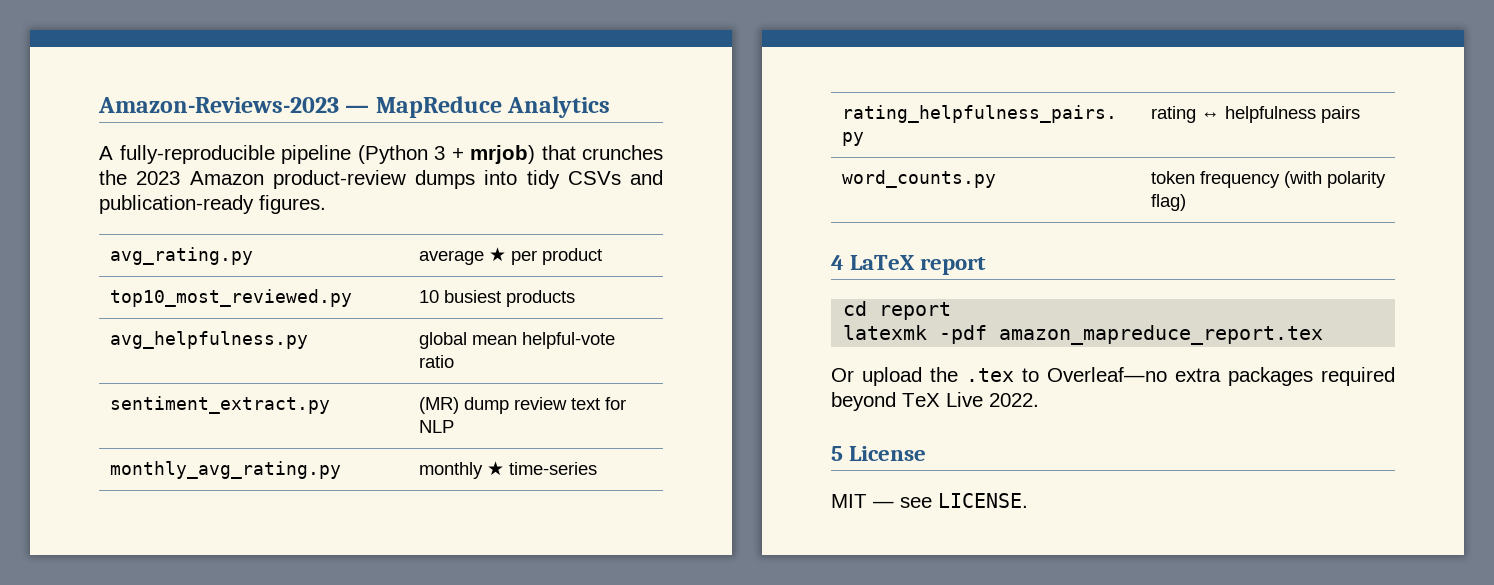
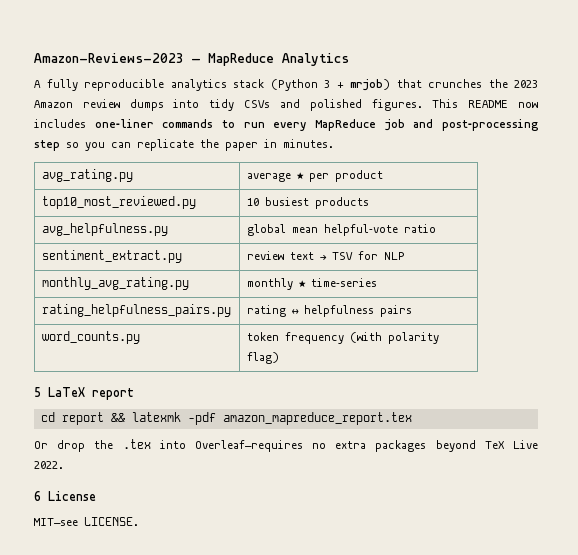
[119,145,351,164] fully-reproducible pipeline -> [46,79,264,91] fully reproducible analytics stack
[272,170,406,189] product‑review -> [82,99,120,108] review
[99,195,254,214] publication‑ready -> [309,99,362,111] polished
(326, 204) none -> [432,99,538,108] [34,119,538,131] [34,139,334,151] This README now includes one‑liner commands to run every MapReduce job and post‑processing step so you can replicate the paper in minutes.
[418,397,600,414] (MR) dump review text -> [246,251,353,261] review text → TSV
[831,255,844,270] 4 -> [34,387,41,397] 5
(952, 311) // -> [110,413,125,422] &&
[862,367,922,386] upload -> [57,440,86,452] drop
[1022,367,1167,382] to Overleaf—no -> [159,440,327,452] into Overleaf—requires no
[1321,367,1395,386] required -> (427, 446) none
[831,446,843,461] 5 -> [34,491,41,501] 6
[831,494,932,508] MIT — see -> [34,518,78,526] MIT—see

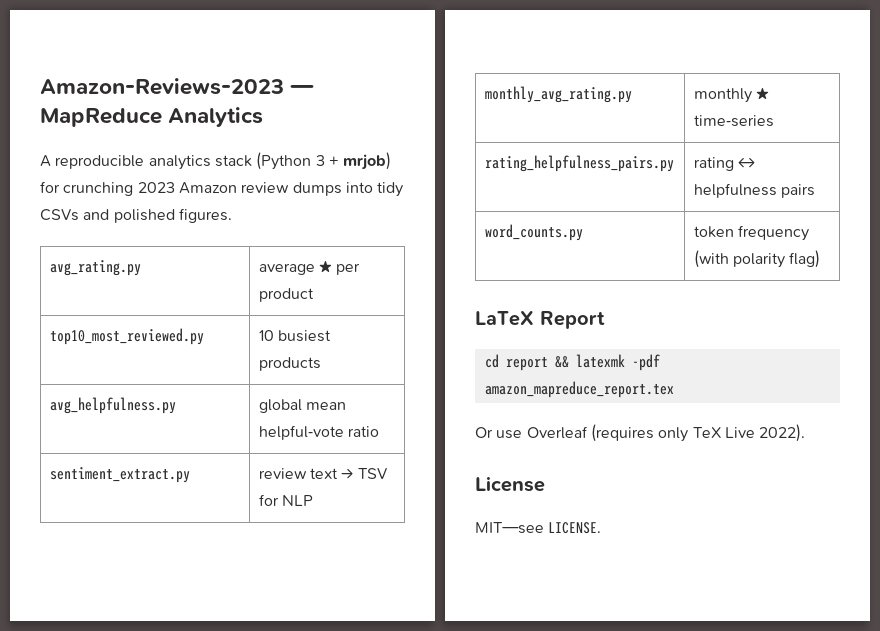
[46,79,78,91] fully -> (51, 161) none
[396,79,508,88] that crunches the -> [40,181,134,196] for crunching
[432,99,538,108] [34,119,538,131] [34,139,334,151] This README now includes one‑liner commands to run every MapReduce job and post‑processing step so you can replicate the paper in minutes. -> (232, 215) none
[34,387,134,400] 5 LaTeX report -> [475,311,605,329] LaTeX Report
[57,439,538,452] [34,461,64,469] [34,491,41,501] drop the .tex into Overleaf—requires no extra packages beyond TeX Live 2022. // 6 -> [496,424,806,442] use Overleaf (requires only TeX Live 2022). //

